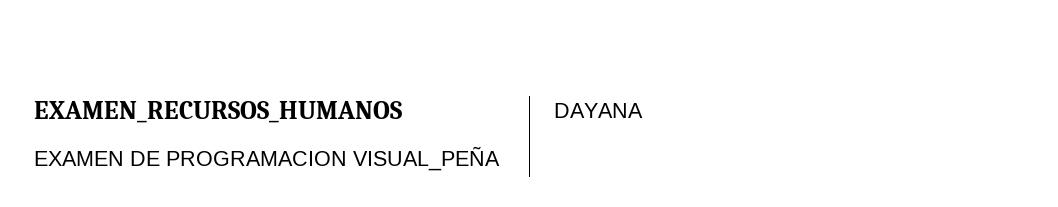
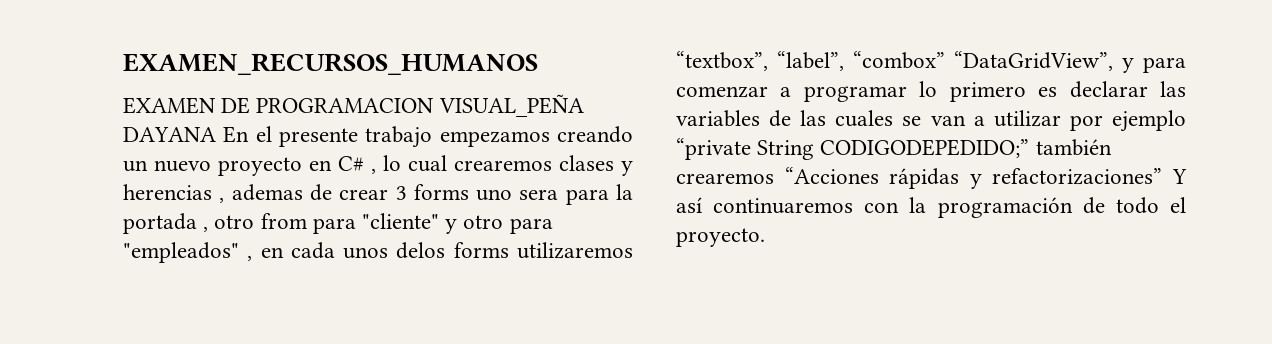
(643, 110) none -> [223,126,633,148] [123,155,633,176] [123,184,634,205] [123,213,553,234] [123,242,633,263] [676,51,1186,73] [676,81,1186,102] [676,110,1186,132] [676,138,1112,160] [676,167,1187,189] [676,197,1186,218] [676,228,765,247] En el presente trabajo empezamos creando un nuevo proyecto en C# , lo cual crearemos clases y herencias , ademas de crear 3 forms uno sera para la portada , otro from para "cliente" y otro para "empleados" , en cada unos delos forms utilizaremos “textbox”, “label”, “combox” “DataGridView”, y para comenzar a programar lo primero es declarar las variables de las cuales se van a utilizar por ejemplo “private String CODIGODEPEDIDO;” también crearemos “Acciones rápidas y refactorizaciones” Y así continuaremos con la programación de todo el proyecto.

